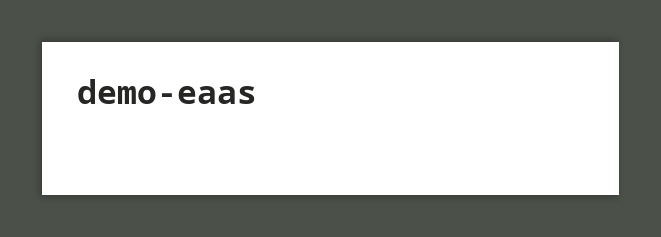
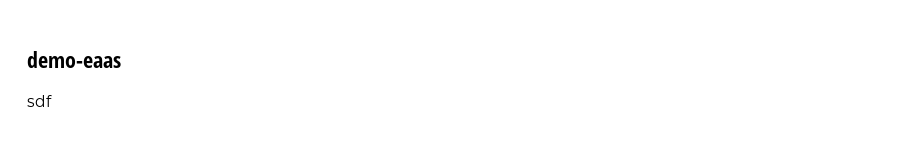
(257, 91) none -> [27,95,52,107] // sdf

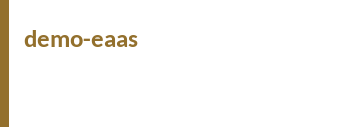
[27,95,52,107] // sdf -> (138, 38) none

